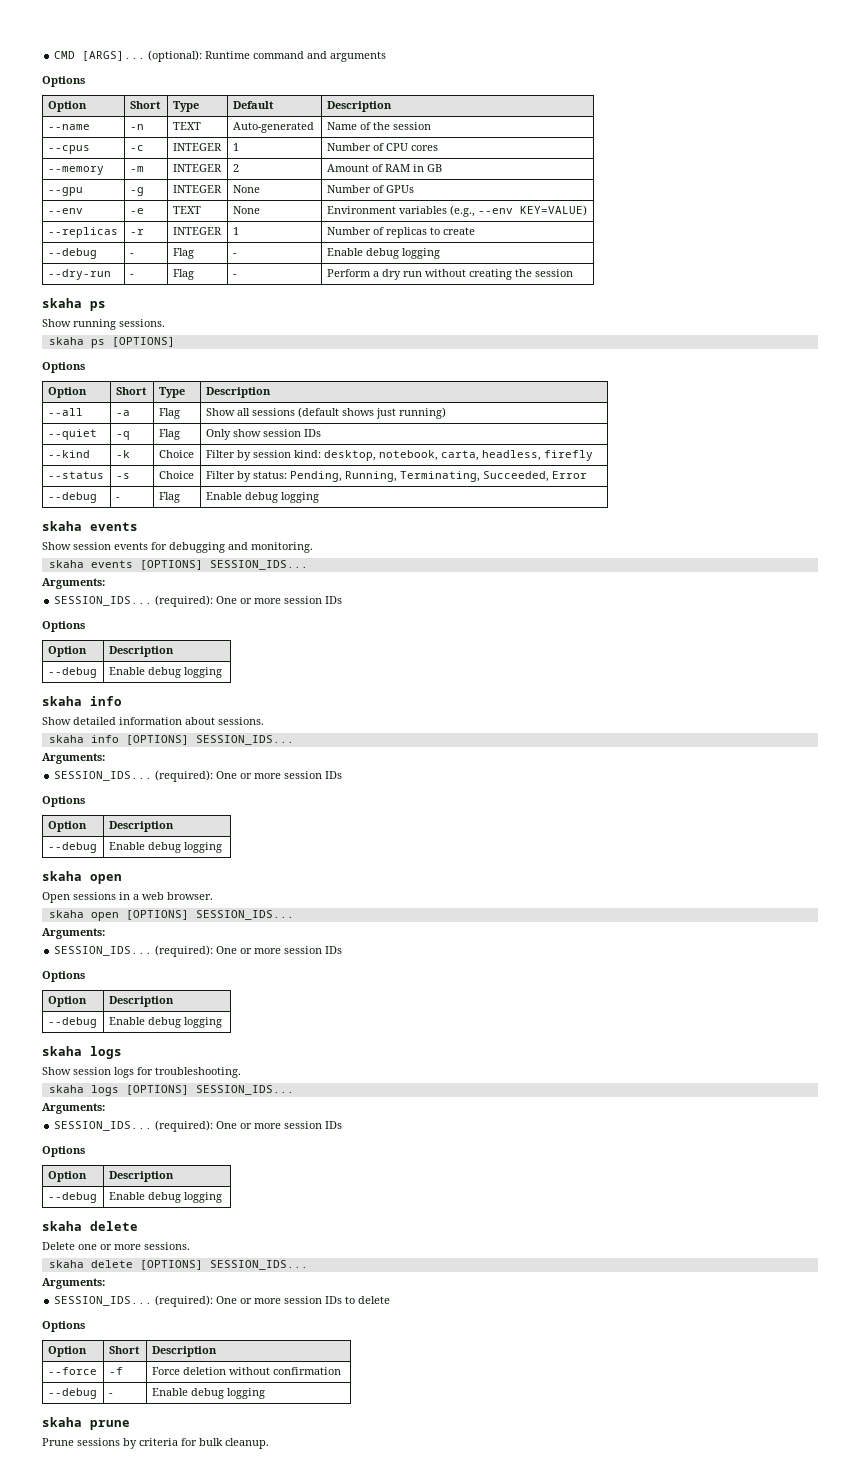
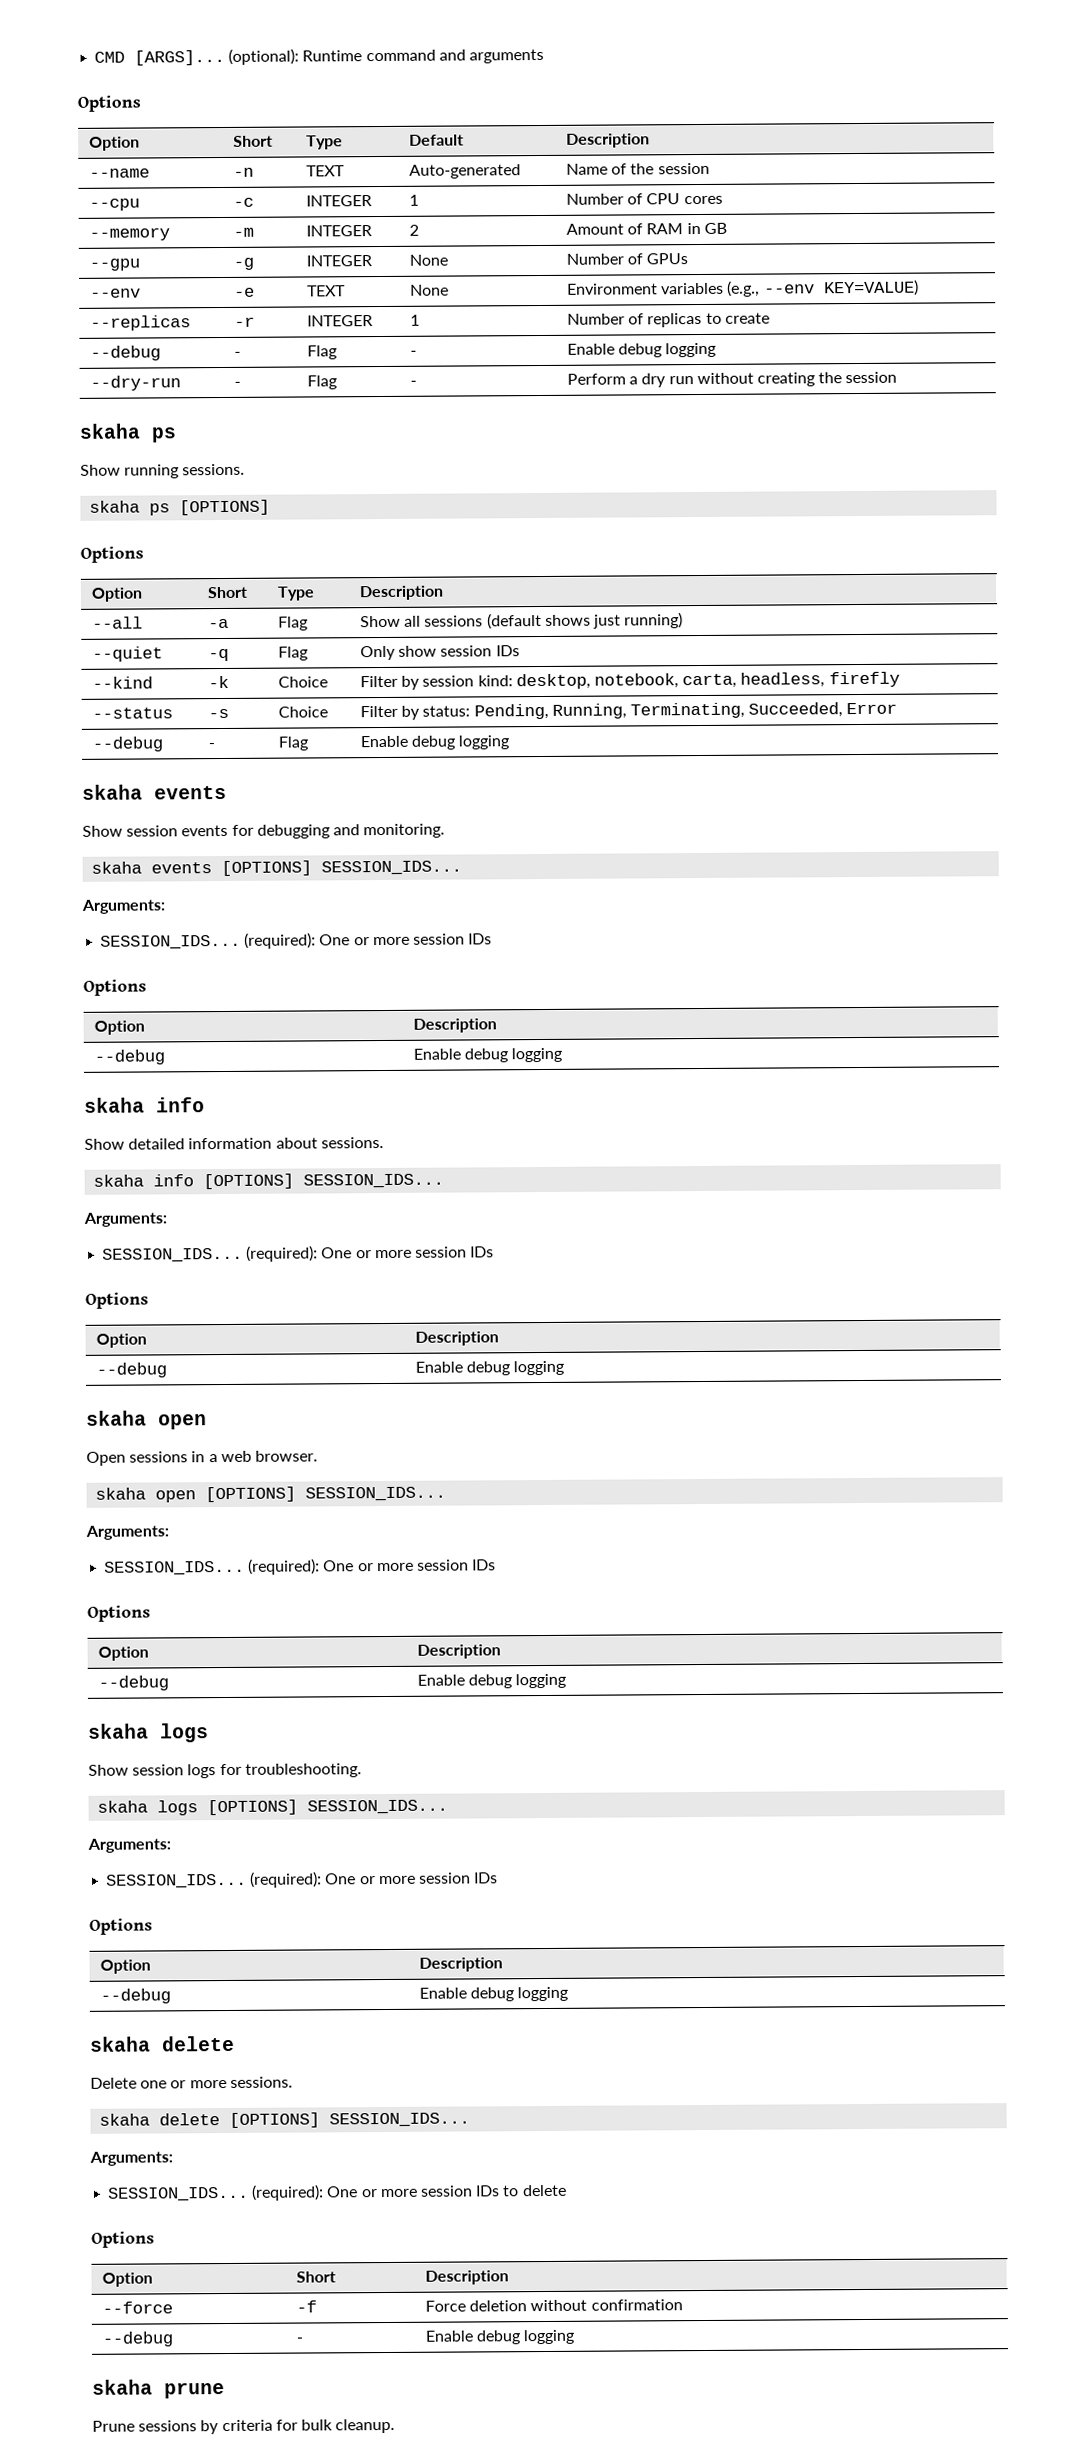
[47,145,90,154] --cpus -> [89,198,141,211] --cpu

